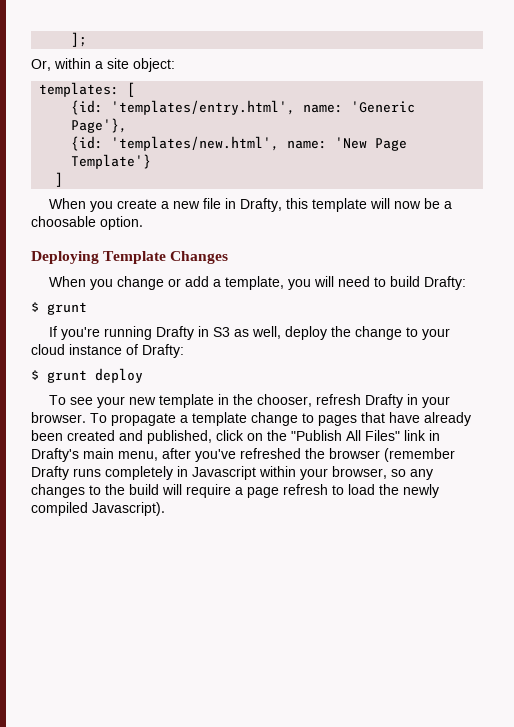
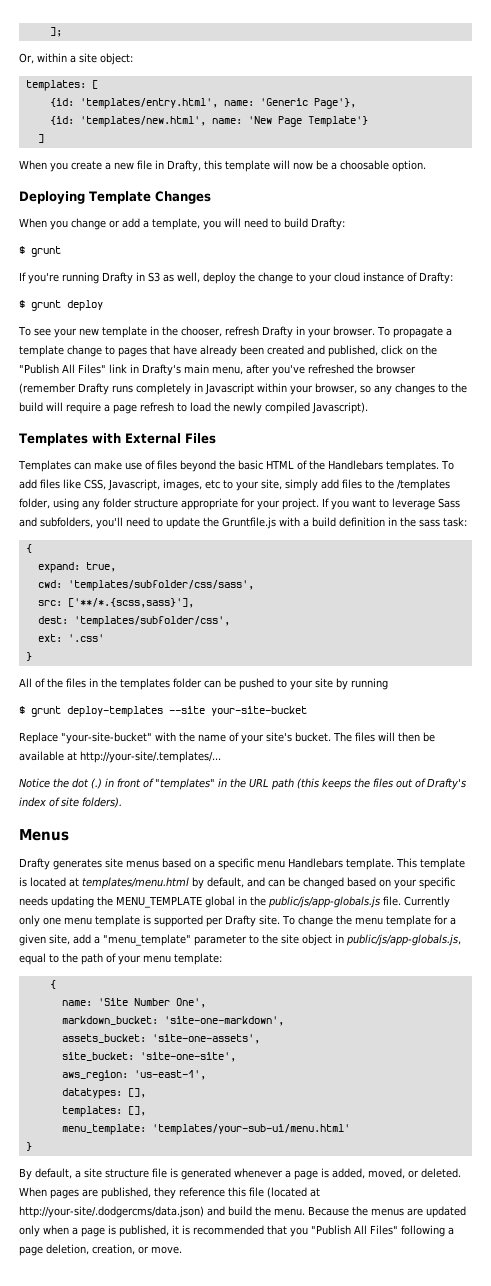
(165, 509) none -> [19,433,216,446] [18,460,454,472] [19,479,450,491] [19,498,460,510] [19,517,467,529] [25,544,32,553] [37,562,116,573] [37,580,254,591] [37,598,194,608] [37,616,230,627] [37,634,104,642] [25,652,32,661] [19,678,388,690] [19,706,307,717] [19,732,435,744] [19,751,221,763] [19,778,466,790] [19,797,122,808] [19,829,69,841] [19,858,465,870] [19,877,455,889] [19,896,450,908] [19,915,456,927] [19,934,461,946] [19,953,222,965] [49,980,56,989] [61,998,206,1008] [61,1016,284,1026] [61,1034,260,1044] [61,1052,236,1062] [61,1070,206,1081] [61,1088,146,1099] [61,1106,146,1117] [61,1124,350,1135] [25,1142,32,1151] [19,1168,461,1180] [19,1187,320,1199] [19,1206,466,1218] [19,1225,454,1237] [19,1244,182,1256] // Templates with External Files // Templates can make use of files beyond the basic HTML of the Handlebars templates. To add files like CSS, Javascript, images, etc to your site, simply add files to the /templates folder, using any folder structure appropriate for your project. If you want to leverage Sass and subfolders, you'll need to update the Gruntfile.js with a build definition in the sass task: // { // expand: true, // cwd: 'templates/subfolder/css/sass', // src: ['**/*.{scss,sass}'], // dest: 'templates/subfolder/css', // ext: '.css' // } // All of the files in the templates folder can be pushed to your site by running // $ grunt deploy-templates --site your-site-bucket // Replace "your-site-bucket" with the name of your site's bucket. The files will then be available at http://your-site/.templates/... // Notice the dot (.) in front of "templates" in the URL path (this keeps the files out of Drafty's index of site folders). // Menus // Drafty generates site menus based on a specific menu Handlebars template. This template is located at templates/menu.html by default, and can be changed based on your specific needs updating the MENU_TEMPLATE global in the public/js/app-globals.js file. Currently only one menu template is supported per Drafty site. To change the menu template for a given site, add a "menu_template" parameter to the site object in public/js/app-globals.js, equal to the path of your menu template: // { // name: 'Site Number One', // markdown_bucket: 'site-one-markdown', // assets_bucket: 'site-one-assets', // site_bucket: 'site-one-site', // aws_region: 'us-east-1', // datatypes: [], // templates: [], // menu_template: 'templates/your-sub-ui/menu.html' // } // By default, a site structure file is generated whenever a page is added, moved, or deleted. When pages are published, they reference this file (located at http://your-site/.dodgercms/data.json) and build the menu. Because the menus are updated only when a page is published, it is recommended that you "Publish All Files" following a page deletion, creation, or move.

